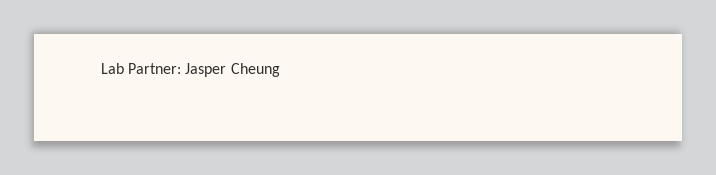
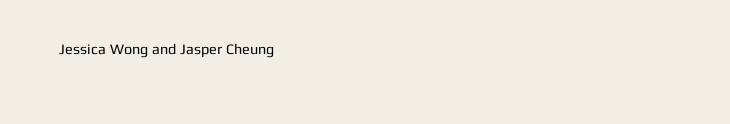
[101,63,182,74] Lab Partner: -> [59,43,176,58] Jessica Wong and

